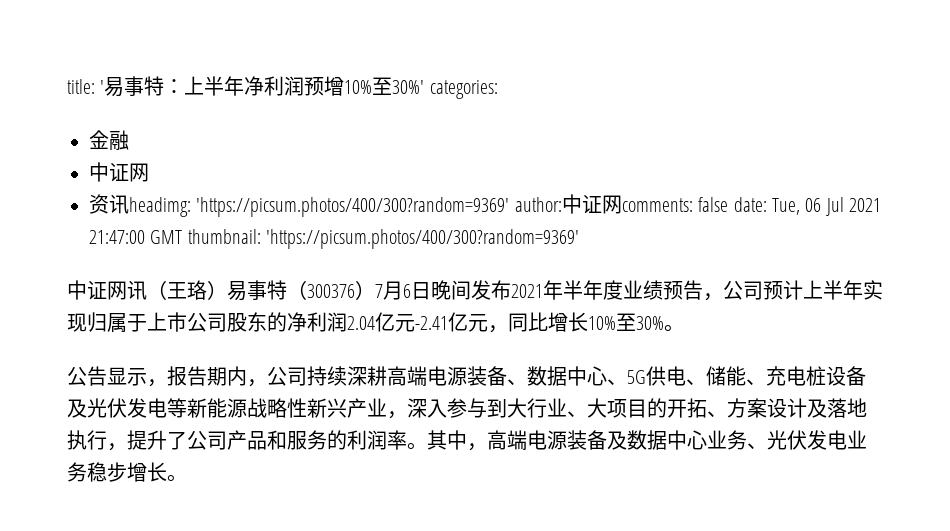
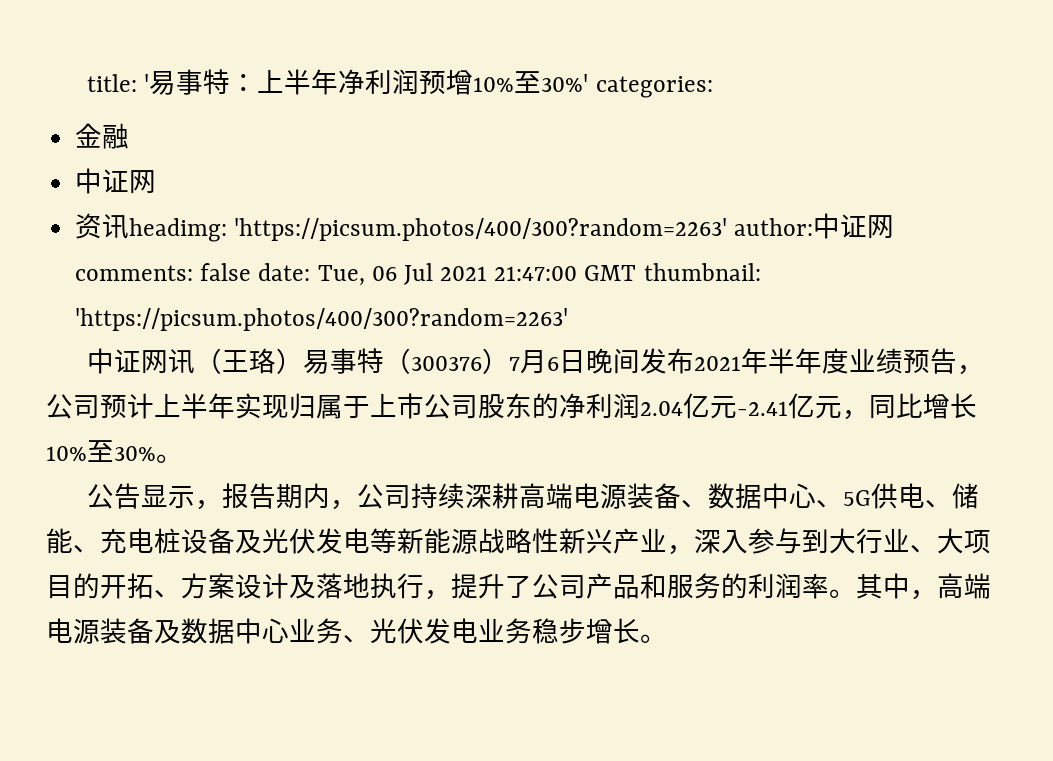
[196,197,510,217] 'https://picsum.photos/400/300?random=9369' -> [234,218,728,241] 'https://picsum.photos/400/300?random=2263'
[266,229,580,249] 'https://picsum.photos/400/300?random=9369' -> [75,308,569,331] 'https://picsum.photos/400/300?random=2263'

